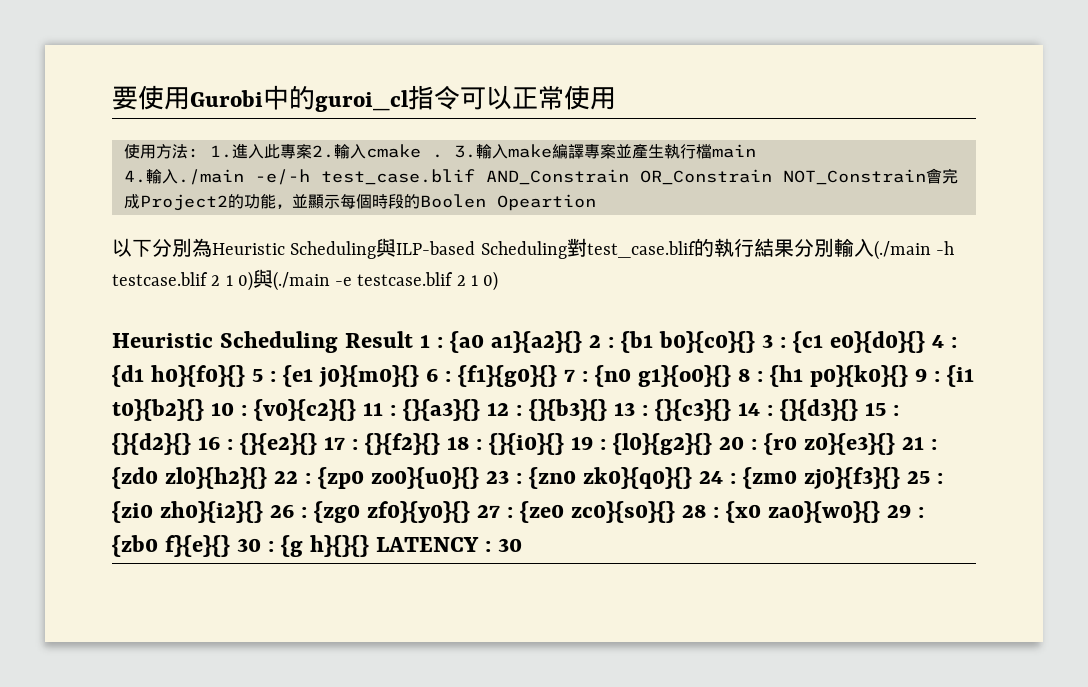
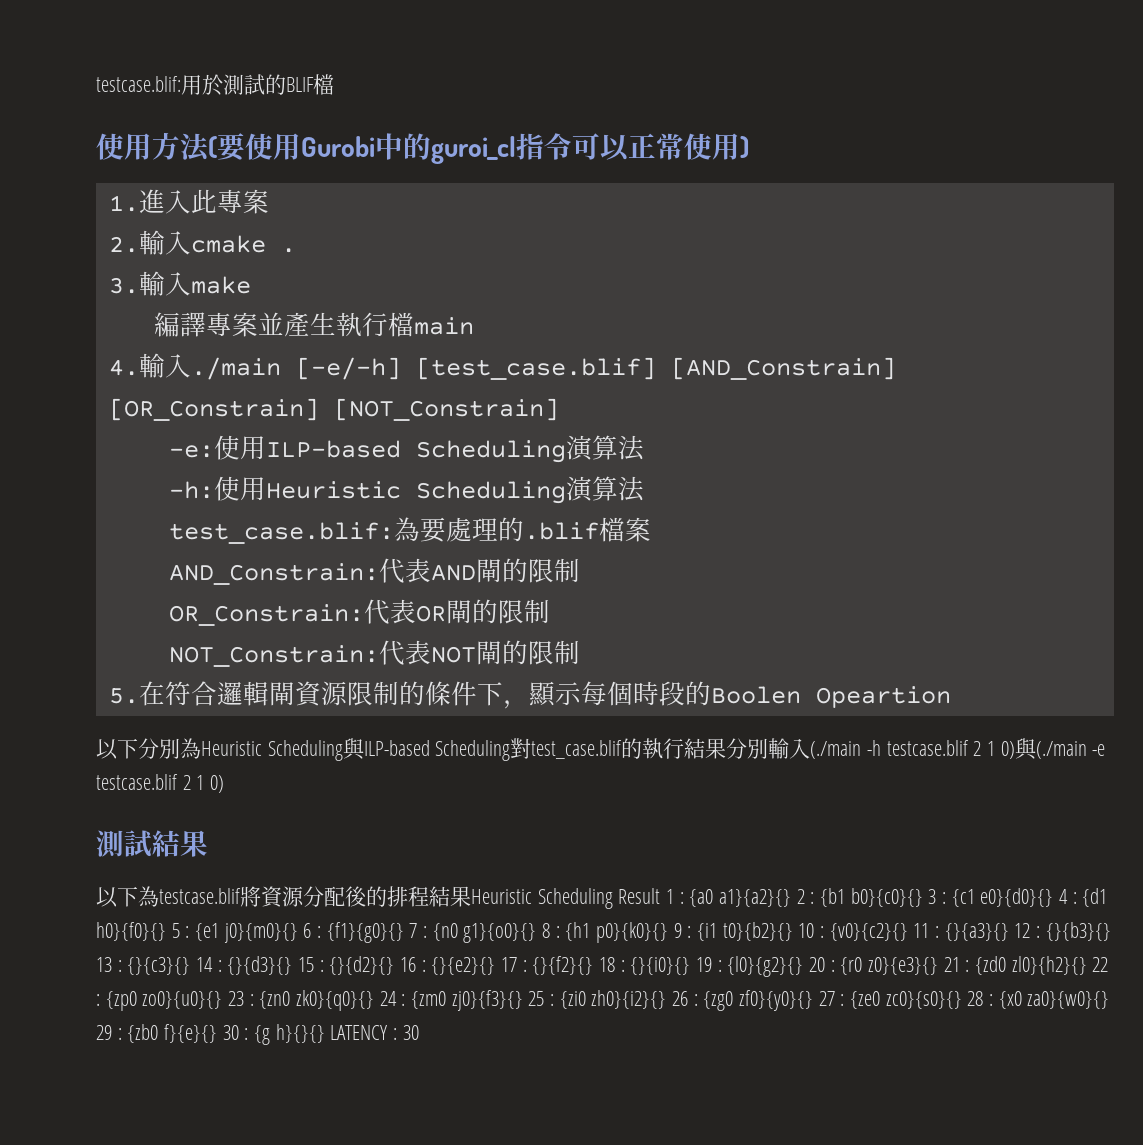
(112, 98) none -> [96,74,334,96] [96,132,217,162] testcase.blif:用於測試的BLIF檔 // 使用方法(
[123,144,199,159] // 使用方法: -> [740,136,749,158] ) //
(312, 151) none -> (269, 201) //
(443, 156) none -> (296, 250) //
(552, 151) none -> (251, 285) //
[254,168,958,185] [123,194,308,211] -e/-h test_case.blif AND_Constrain OR_Constrain NOT_Constrain會完成Project2的功能，並 -> [295,357,896,380] [108,398,559,421] [168,435,645,463] [168,476,645,504] [168,517,651,544] [168,558,580,585] [168,599,550,626] [168,640,580,667] [108,681,529,709] [-e/-h] [test_case.blif] [AND_Constrain] [OR_Constrain] [NOT_Constrain] // -e:使用ILP-based Scheduling演算法 // -h:使用Heuristic Scheduling演算法 // test_case.blif:為要處理的.blif檔案 // AND_Constrain:代表AND閘的限制 // OR_Constrain:代表OR閘的限制 // NOT_Constrain:代表NOT閘的限制 // 5.在符合邏輯閘資源限制的條件下，
(499, 281) none -> [96,830,208,858] [96,886,471,908] 測試結果 // 以下為testcase.blif將資源分配後的排程結果

